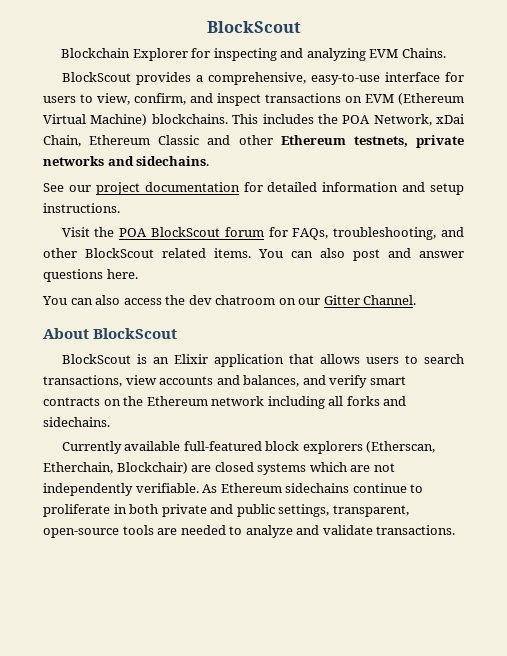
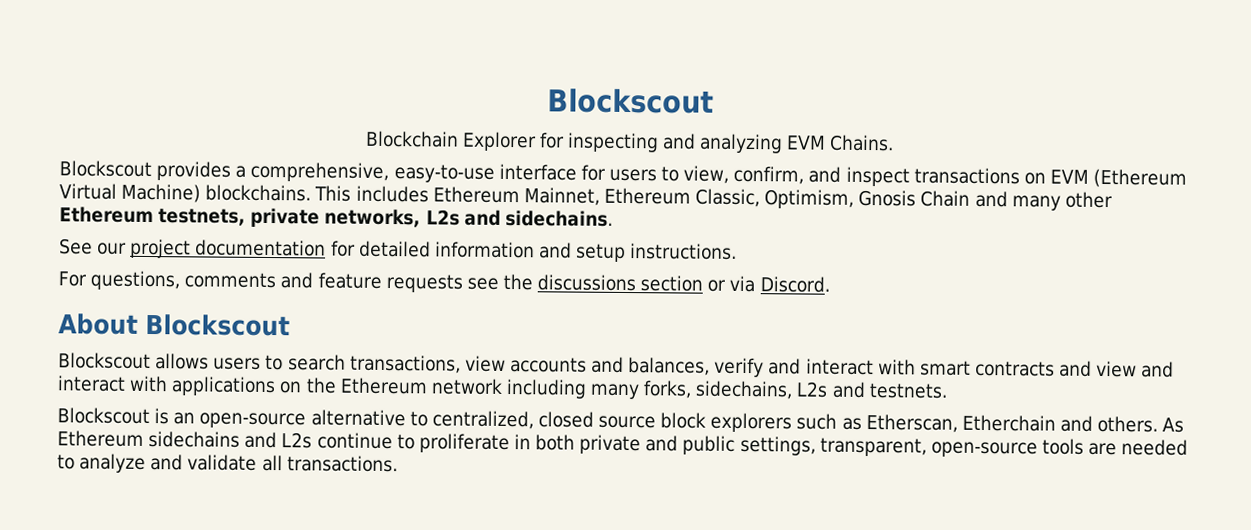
[206,21,301,33] BlockScout -> [546,88,714,114] Blockscout
[61,72,131,82] BlockScout -> [59,160,152,178] Blockscout
[317,114,464,126] [43,135,231,147] the POA Network, xDai Chain, Ethereum Classic and -> [432,186,1061,211] Ethereum Mainnet, Ethereum Classic, Optimism, Gnosis Chain and many
[43,156,104,166] networks -> [324,208,460,228] networks, L2s
[61,227,464,240] [43,248,464,261] [43,269,138,282] [42,295,417,305] [43,328,178,339] [61,354,314,367] Visit the POA BlockScout forum for FAQs, troubleshooting, and other BlockScout related items. You can also post and answer questions here. // You can also access the dev chatroom on our Gitter Channel. // About BlockScout // BlockScout is an Elixir application that -> [58,270,830,293] [58,313,290,337] [58,352,151,370] For questions, comments and feature requests see the discussions section or via Discord. // About Blockscout // Blockscout
[302,375,406,388] [43,397,100,406] and verify smart contracts -> [714,357,1175,378] [57,375,277,397] verify and interact with smart contracts and view and interact with applications
[328,396,407,406] [43,417,110,427] [61,441,436,454] [43,462,395,475] [43,483,199,496] all forks and sidechains. // Currently available full-featured block explorers (Etherscan, Etherchain, Blockchair) are closed systems which are not independently verifiable. -> [590,380,948,400] [57,407,1159,433] many forks, sidechains, L2s and testnets. // Blockscout is an open-source alternative to centralized, closed source block explorers such as Etherscan, Etherchain and others.
(350, 488) none -> [244,431,313,449] and L2s
(373, 530) none -> [261,454,283,472] all

